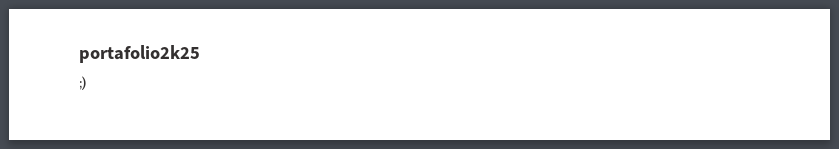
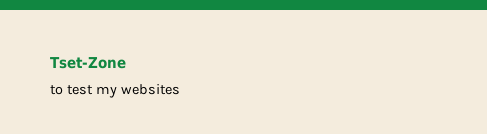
[79,45,200,63] [79,76,86,90] portafolio2k25 // ;) -> [50,57,126,69] [50,84,180,98] Tset-Zone // to test my websites

